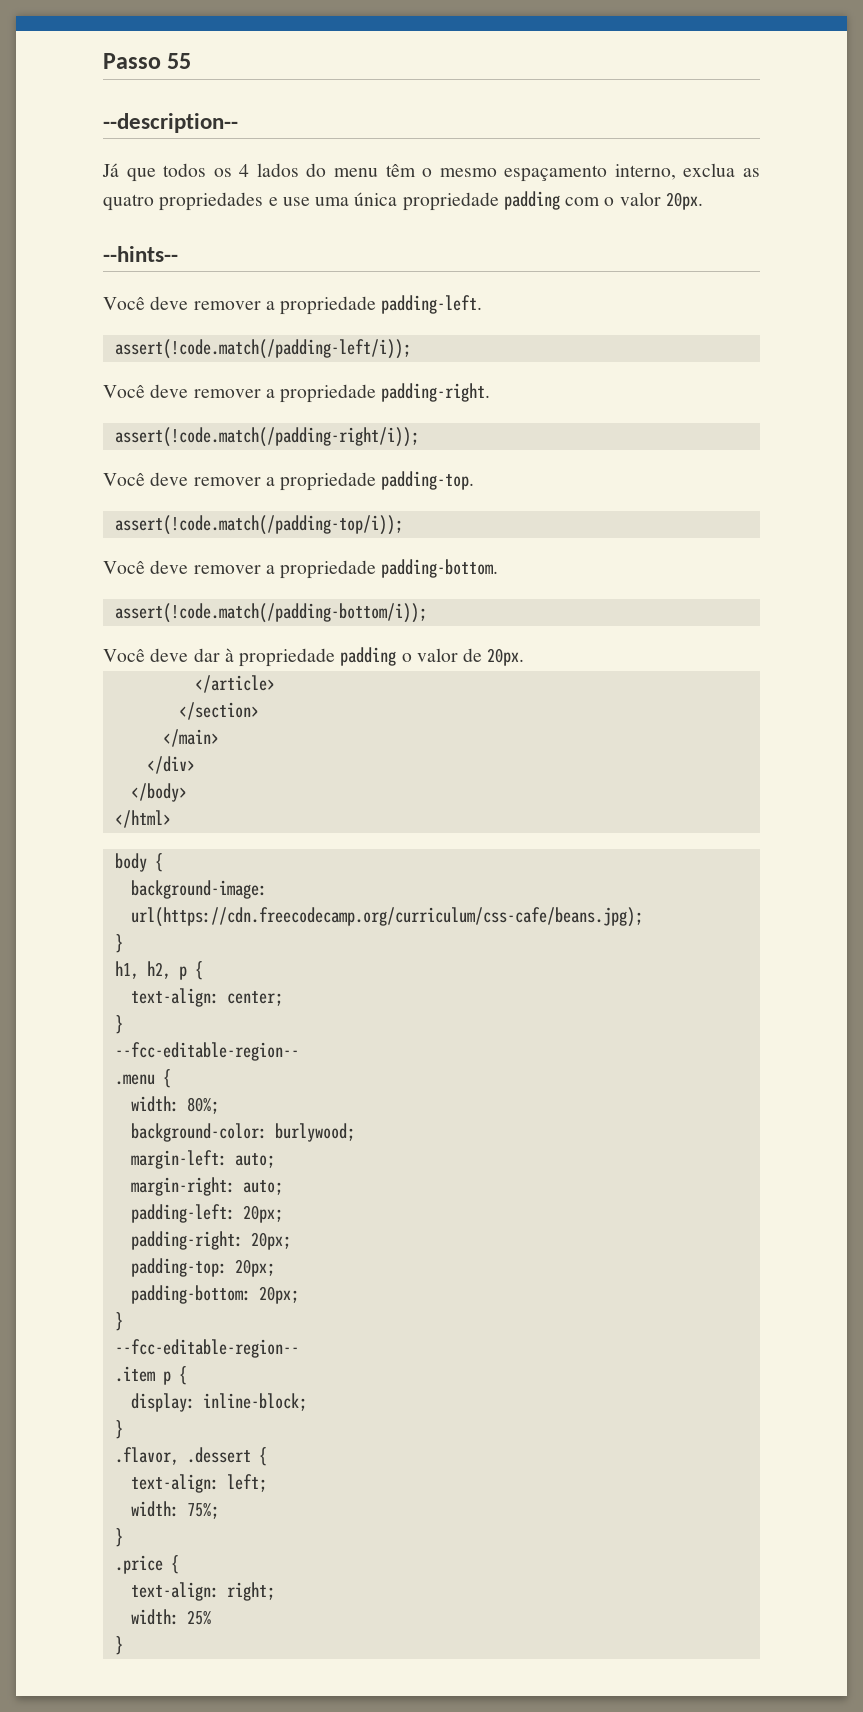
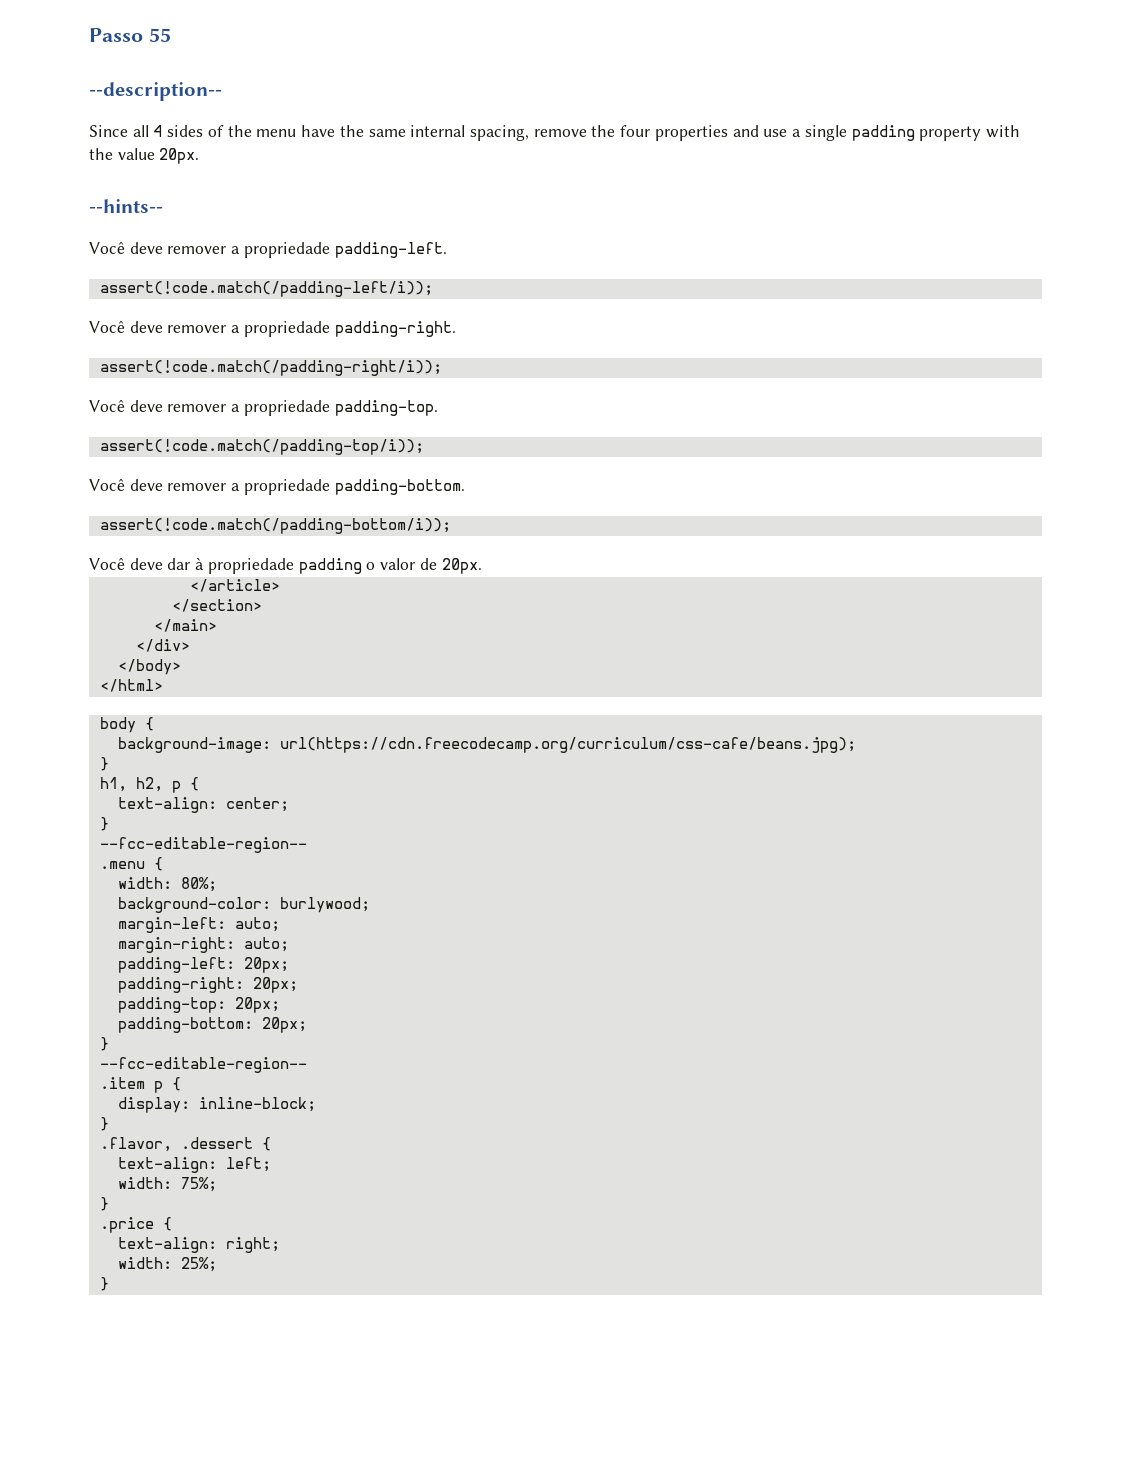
[102,163,760,182] [103,191,661,211] Já que todos os 4 lados do menu têm o mesmo espaçamento interno, exclua as quatro propriedades e use uma única propriedade padding com o valor -> [89,125,1020,141] [89,148,155,160] Since all 4 sides of the menu have the same internal spacing, remove the four properties and use a single padding property with the value
[186,1610,211,1625] 25% -> [180,1257,217,1272] 25%;

